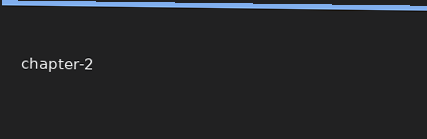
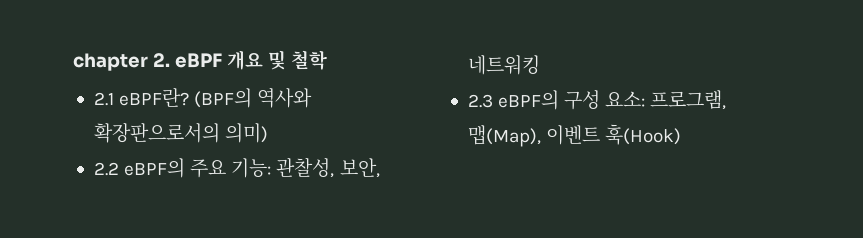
[20,57,95,73] chapter-2 -> [73,50,327,71] [93,88,313,108] [93,123,269,143] [93,157,380,178] [467,55,540,75] [467,90,727,110] [467,124,682,147] chapter 2. eBPF 개요 및 철학 // 2.1 eBPF란? (BPF의 역사와 확장판으로서의 의미) // 2.2 eBPF의 주요 기능: 관찰성, 보안, 네트워킹 // 2.3 eBPF의 구성 요소: 프로그램, 맵(Map), 이벤트 훅(Hook)

